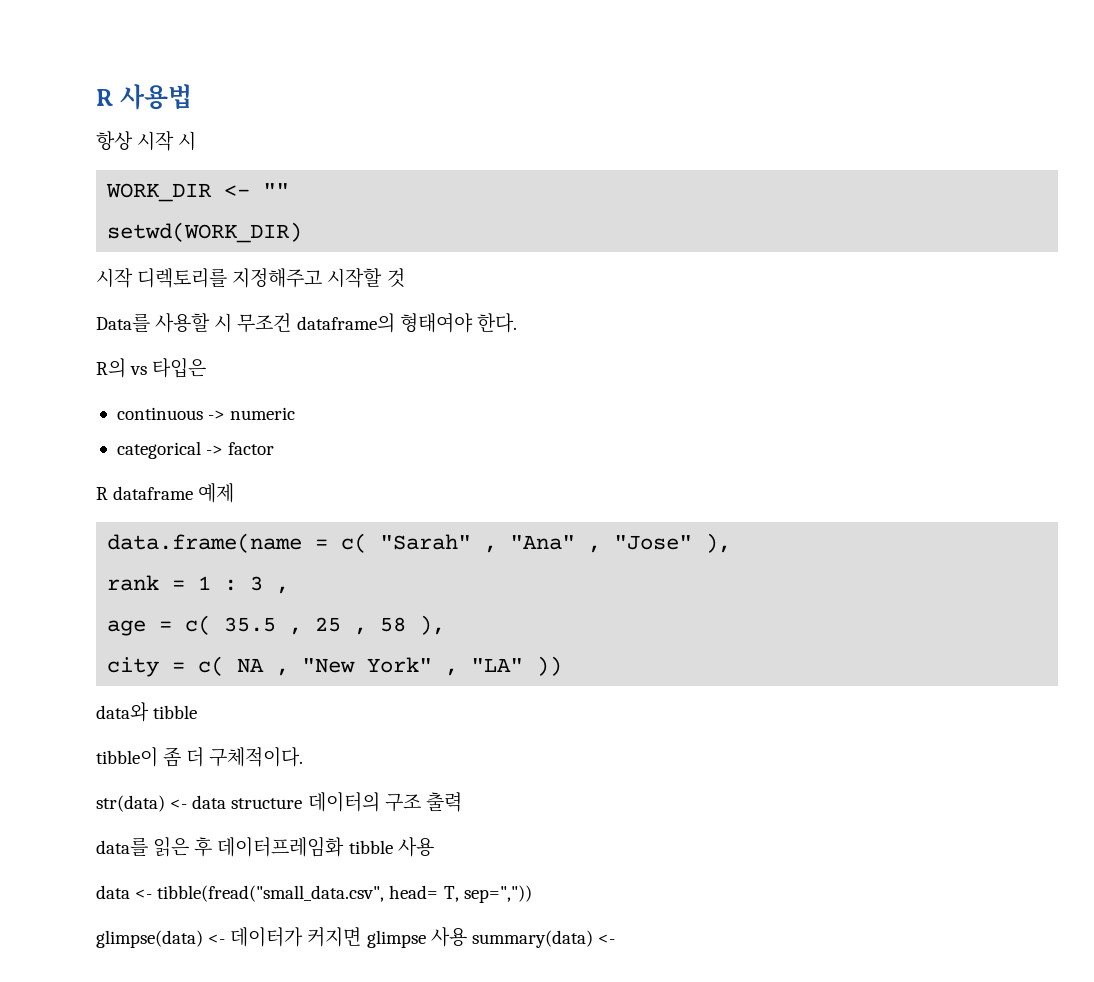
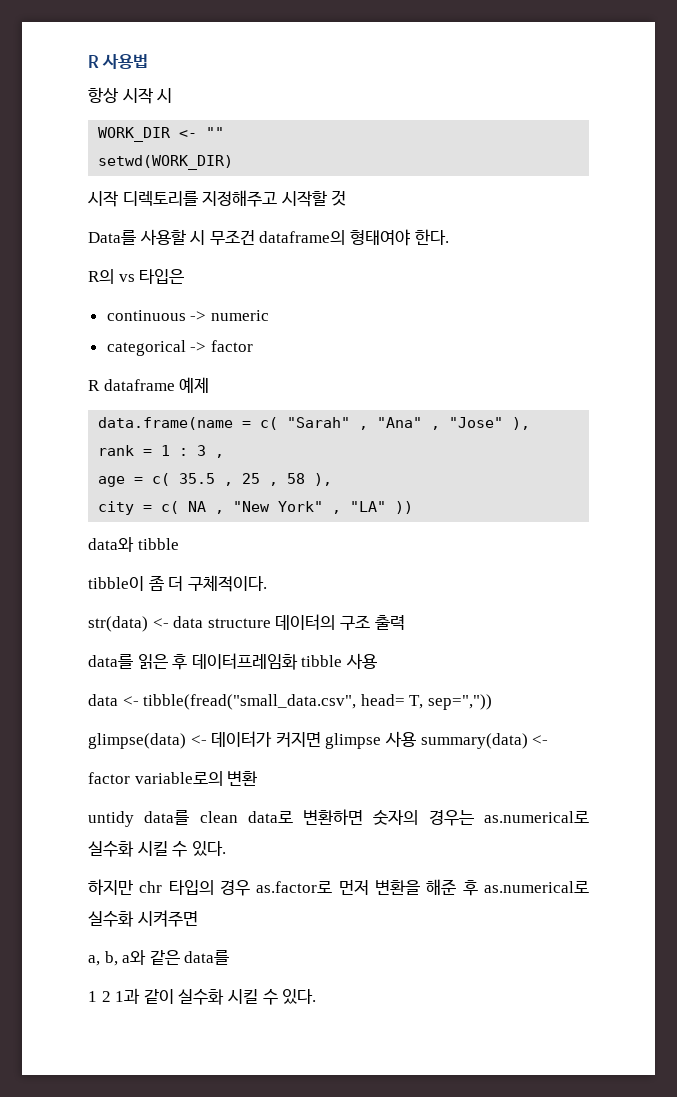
(615, 939) none -> [88,771,258,786] [88,809,589,827] [88,841,226,857] [88,879,589,896] [88,910,198,927] [88,950,230,966] [88,988,317,1005] // factor variable로의 변환 // untidy data를 clean data로 변환하면 숫자의 경우는 as.numerical로 실수화 시킬 수 있다. // 하지만 chr 타입의 경우 as.factor로 먼저 변환을 해준 후 as.numerical로 실수화 시켜주면 // a, b, a와 같은 data를 // 1 2 1과 같이 실수화 시킬 수 있다.

